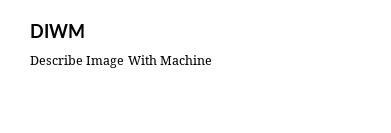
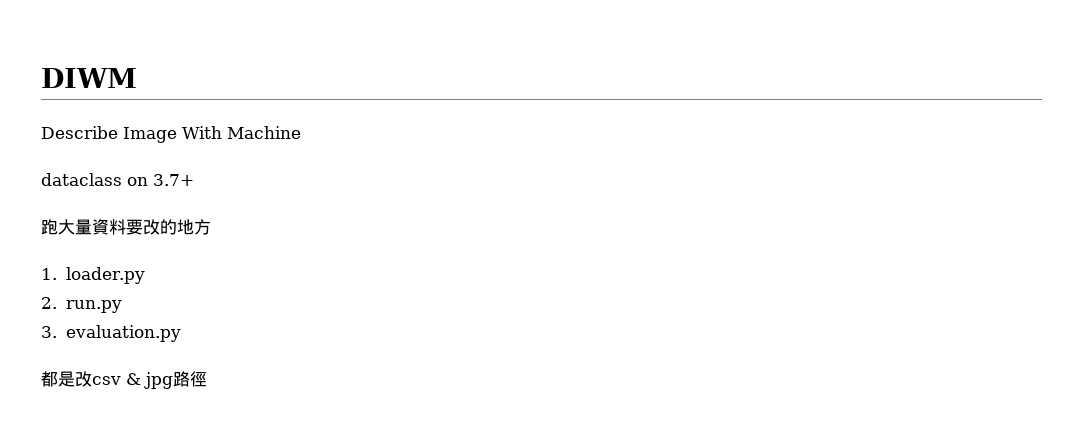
(213, 60) none -> [41,173,194,186] [41,219,211,235] [41,267,146,284] [41,297,122,313] [41,325,181,342] [41,371,207,389] // dataclass on 3.7+ // 跑大量資料要改的地方 // 1. loader.py // 2. run.py // 3. evaluation.py // 都是改csv & jpg路徑

